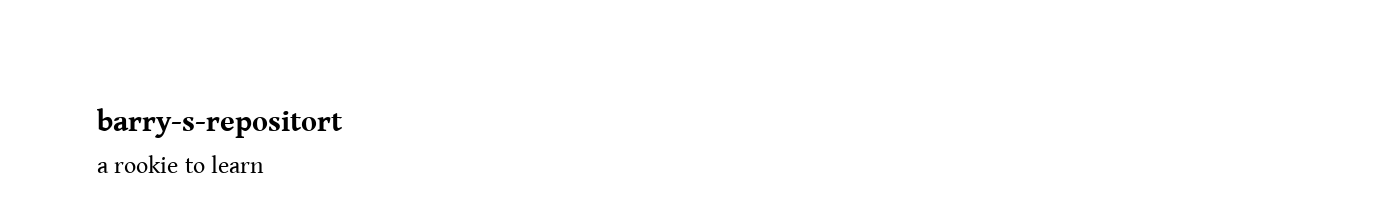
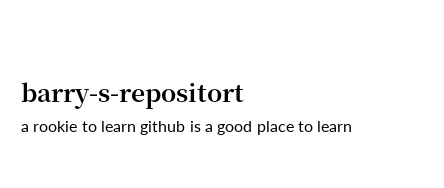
(265, 164) none -> [140,121,353,135] github is a good place to learn

